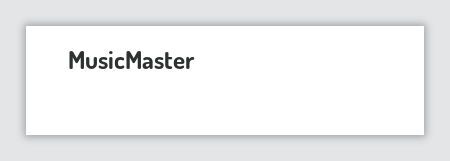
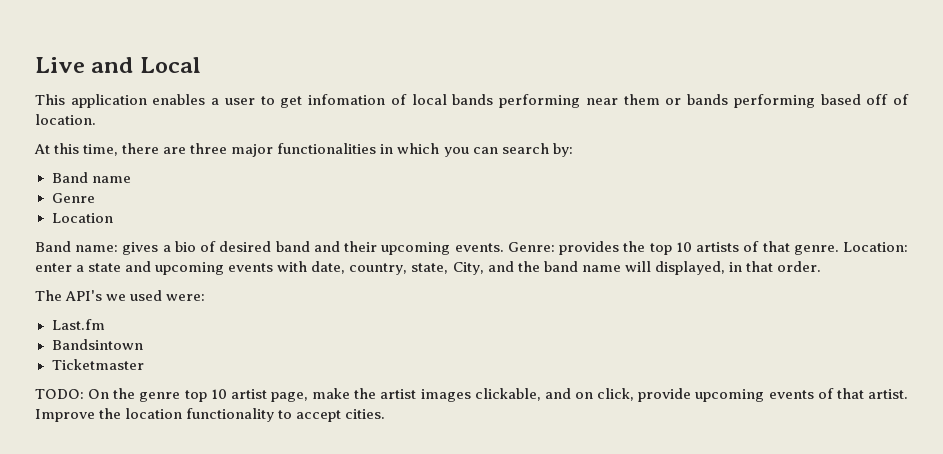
[68,51,195,69] MusicMaster -> [35,57,201,73] [35,94,909,108] [35,114,96,125] [34,143,573,157] [51,172,131,183] [51,193,95,203] [51,213,113,223] [35,241,908,255] [35,261,821,275] [35,290,206,301] [51,319,105,330] [51,339,143,350] [51,359,144,370] [35,388,908,402] [35,408,386,422] Live and Local // This application enables a user to get infomation of local bands performing near them or bands performing based off of location. // At this time, there are three major functionalities in which you can search by: // Band name // Genre // Location // Band name: gives a bio of desired band and their upcoming events. Genre: provides the top 10 artists of that genre. Location: enter a state and upcoming events with date, country, state, City, and the band name will displayed, in that order. // The API's we used were: // Last.fm // Bandsintown // Ticketmaster // TODO: On the genre top 10 artist page, make the artist images clickable, and on click, provide upcoming events of that artist. Improve the location functionality to accept cities.

